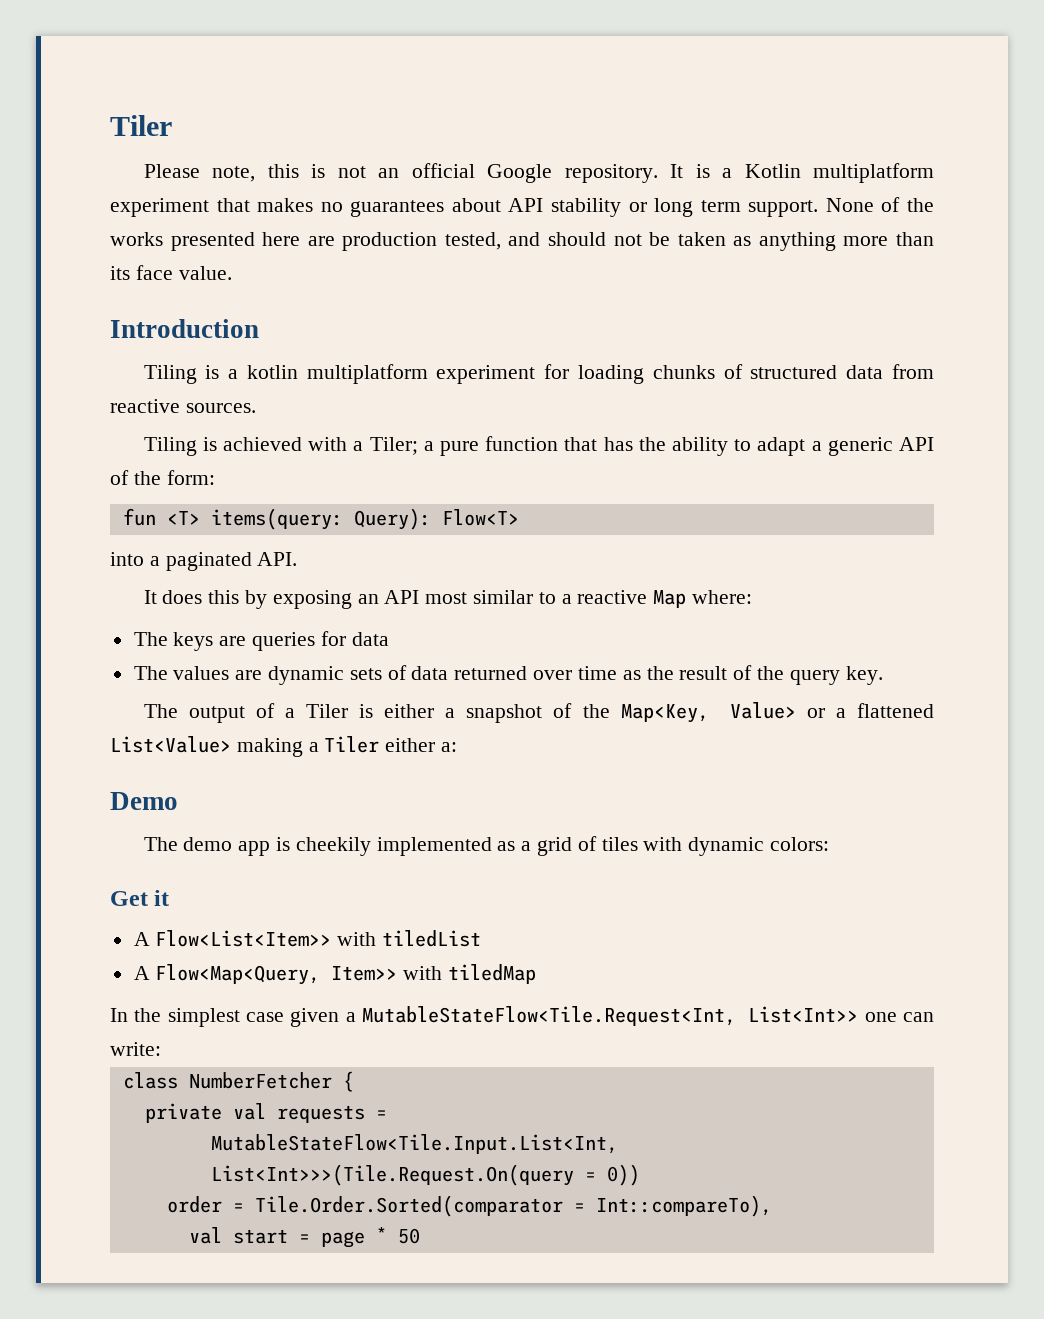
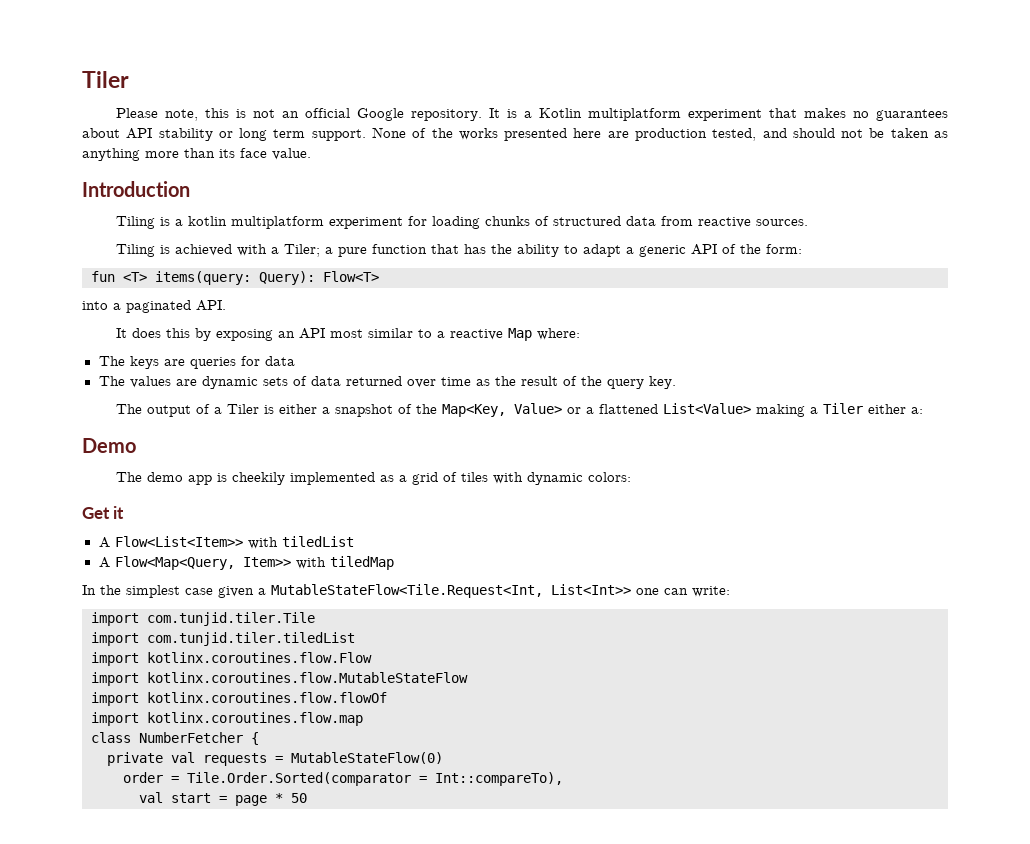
(161, 1049) none -> [91,612,315,626] [91,632,355,646] [91,652,372,666] [91,672,468,686] [91,692,387,706] [91,712,363,726] // import com.tunjid.tiler.Tile // import com.tunjid.tiler.tiledList // import kotlinx.coroutines.flow.Flow // import kotlinx.coroutines.flow.MutableStateFlow // import kotlinx.coroutines.flow.flowOf // import kotlinx.coroutines.flow.map
[210,1134,618,1154] [210,1164,640,1186] // MutableStateFlow<Tile.Input.List<Int, List<Int>>>(Tile.Request.On(query = 0)) -> [291,752,443,764] MutableStateFlow(0)

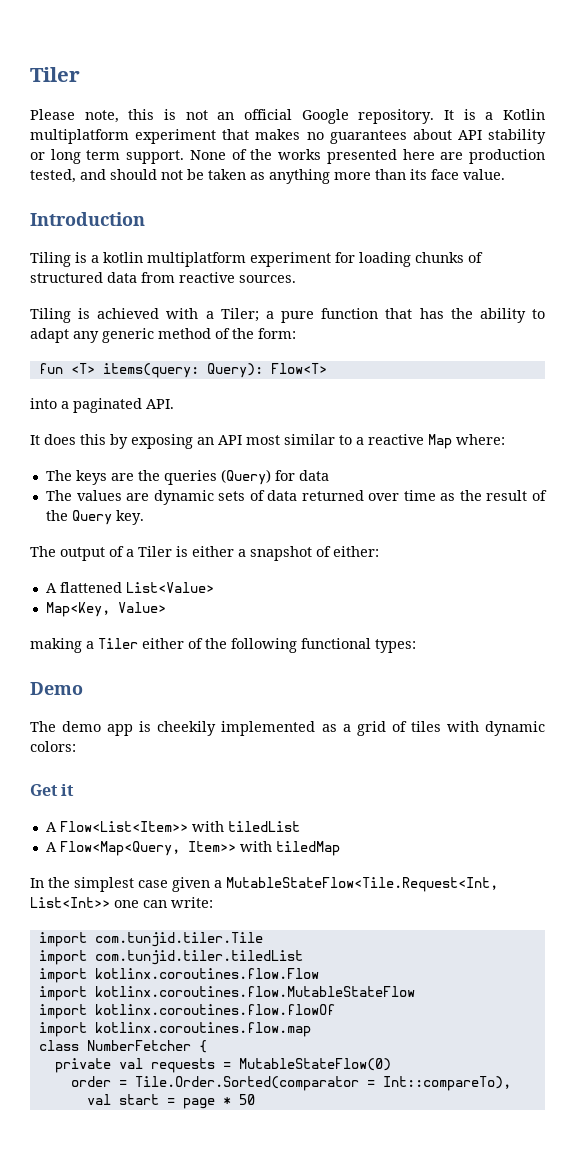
[626,244,718,257] a generic API -> [73,328,211,343] any generic method
[189,357,236,369] queries -> [137,469,271,485] the queries (Query)
[606,379,644,389] query -> [71,510,112,525] Query
[416,403,924,417] the Map<Key, Value> or a flattened List<Value> making a Tiler either a: -> [333,546,379,557] [45,582,214,593] [45,602,166,617] [30,638,416,653] either: // A flattened List<Value> // Map<Key, Value> // making a Tiler either of the following functional types:

